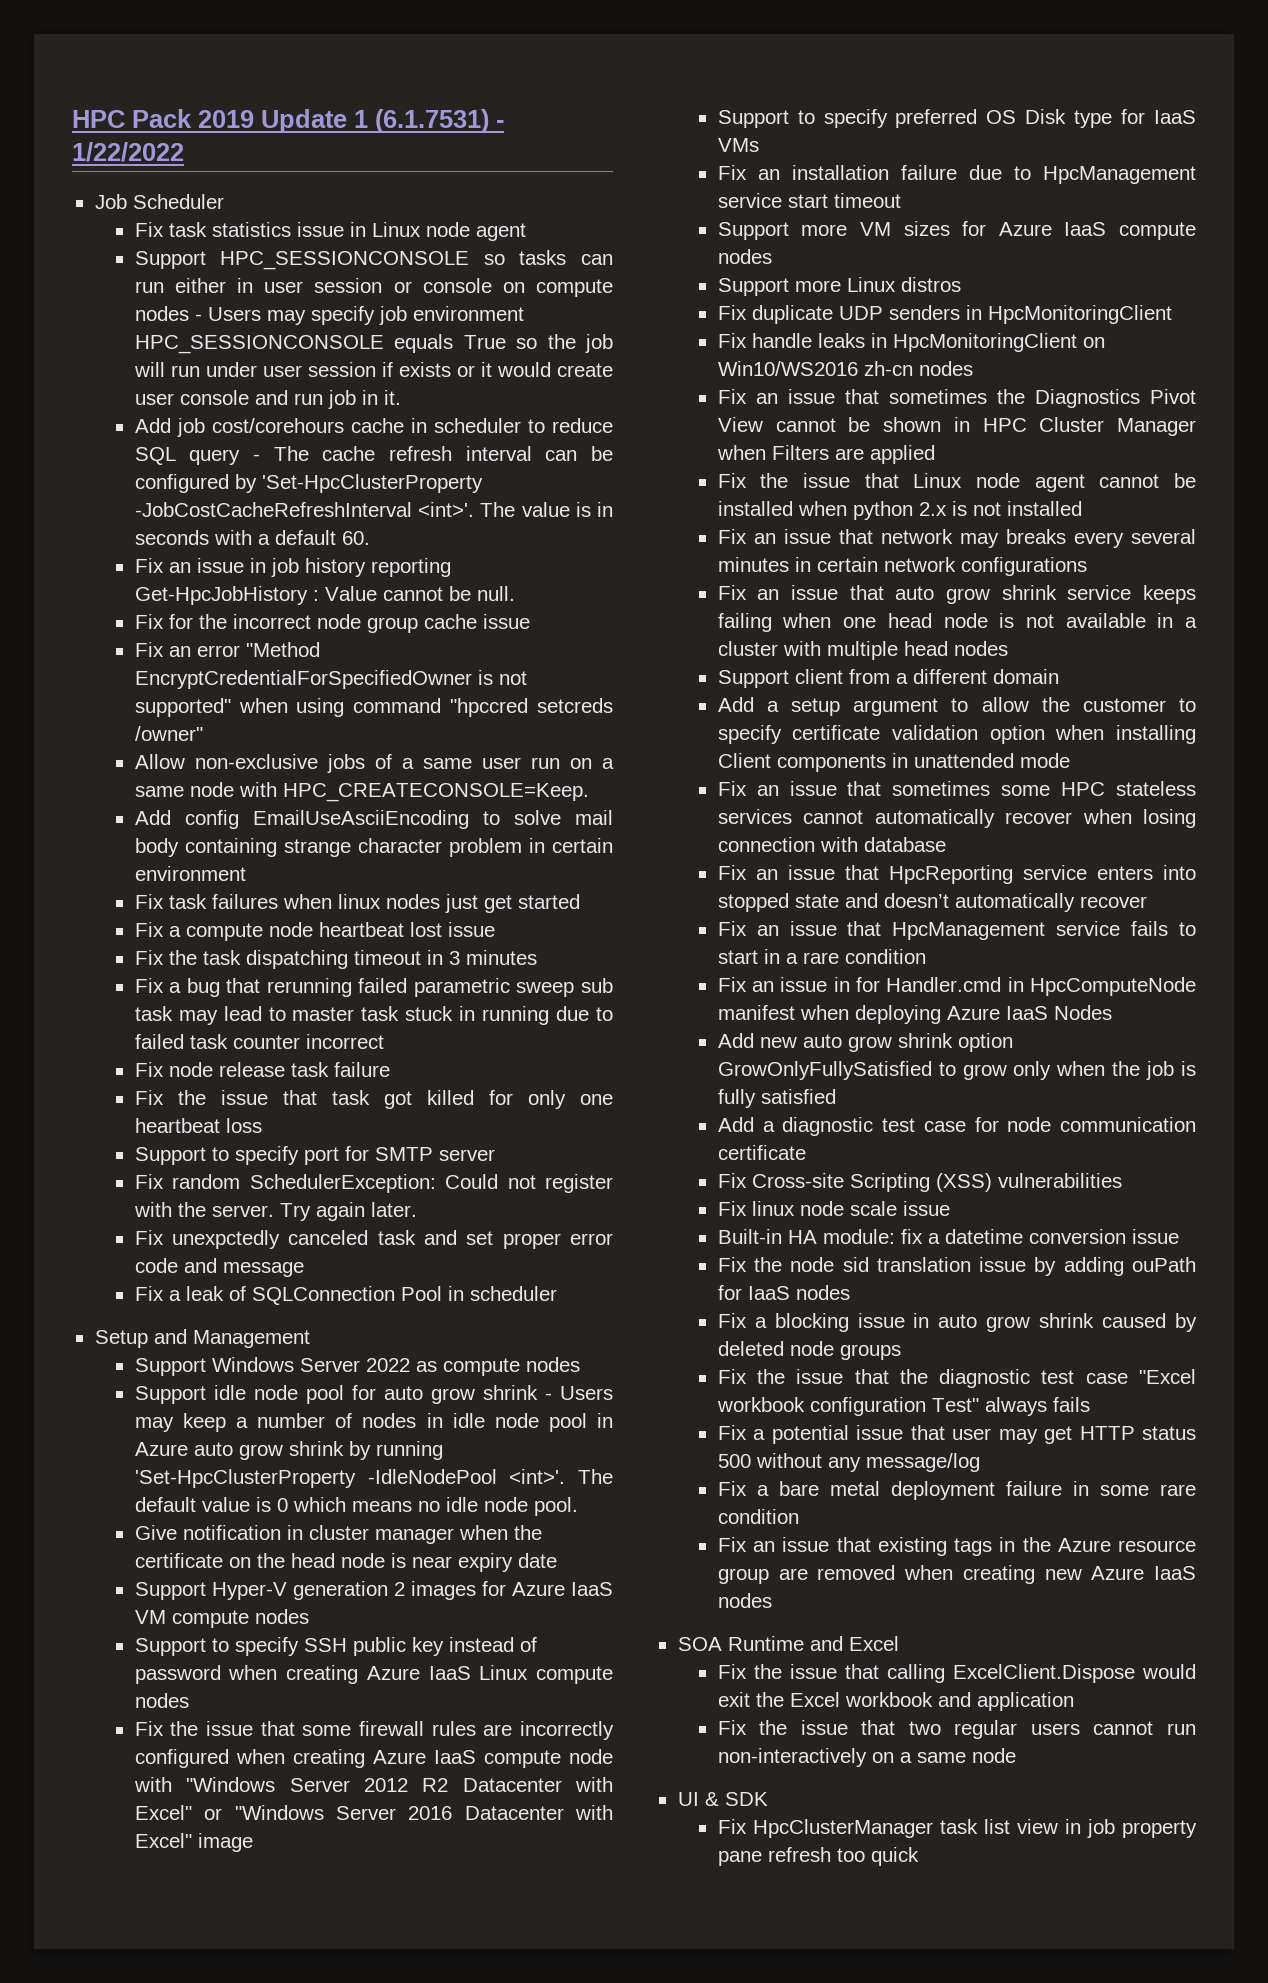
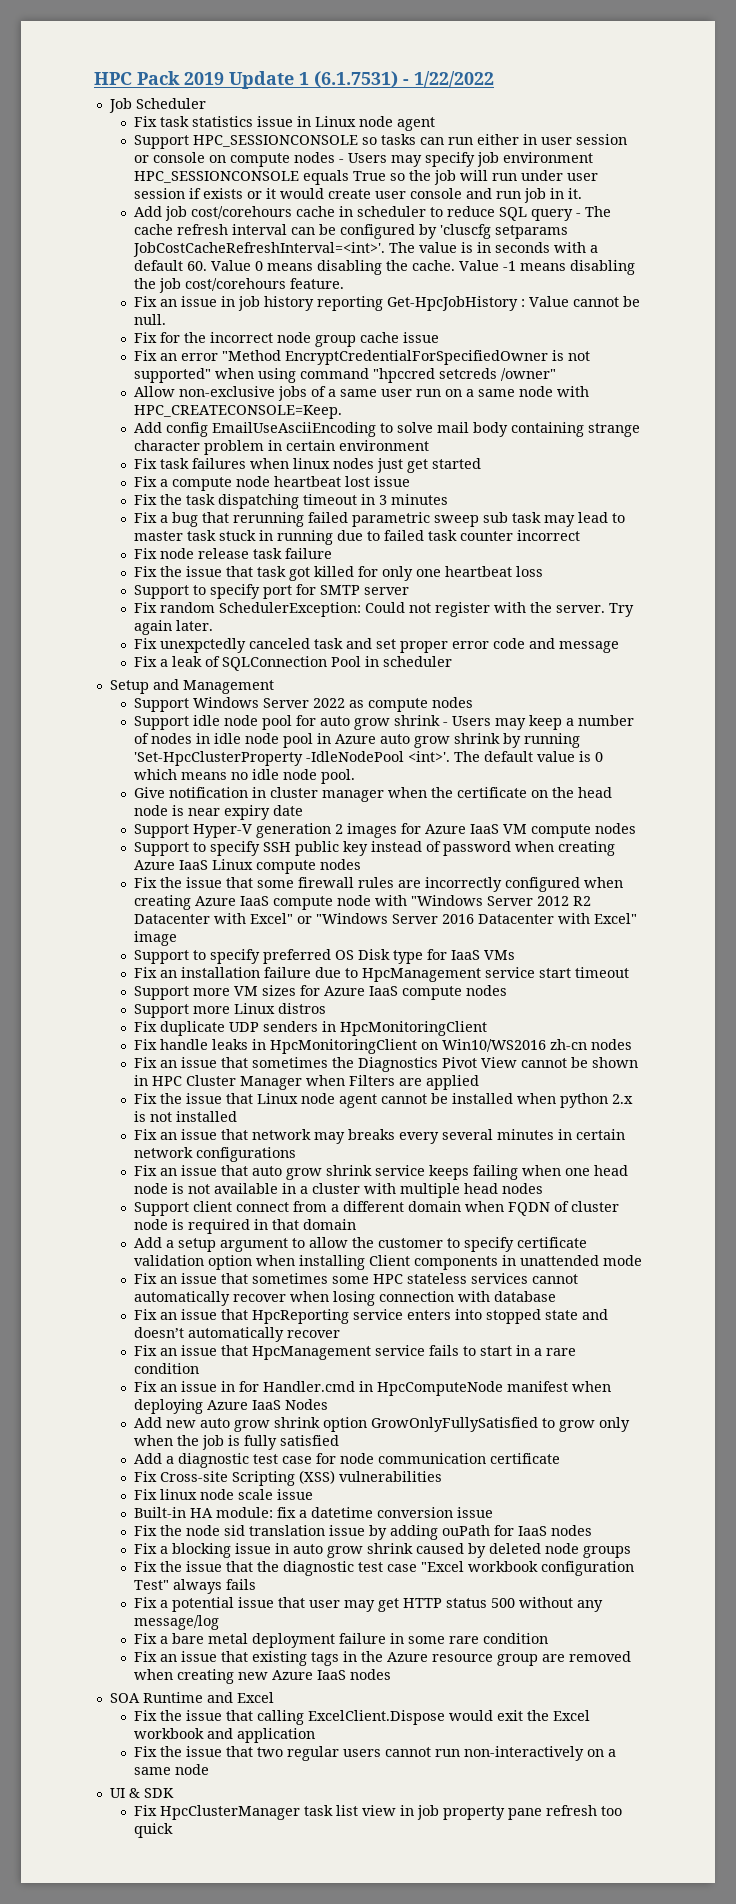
[261,474,483,493] [134,502,475,517] 'Set-HpcClusterProperty -JobCostCacheRefreshInterval <int>'. -> [439,224,568,239] [132,242,385,257] 'cluscfg setparams JobCostCacheRefreshInterval=<int>'.
(370, 538) none -> [210,260,635,275] [133,278,344,293] Value 0 means disabling the cache. Value -1 means disabling the job cost/corehours feature.
(843, 676) none -> [235,1202,289,1212] connect
(1059, 676) none -> [464,1201,619,1216] [133,1219,356,1234] when FQDN of cluster node is required in that domain

